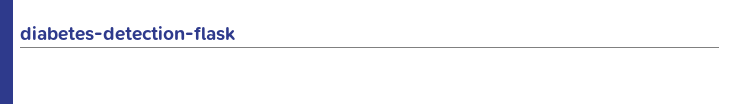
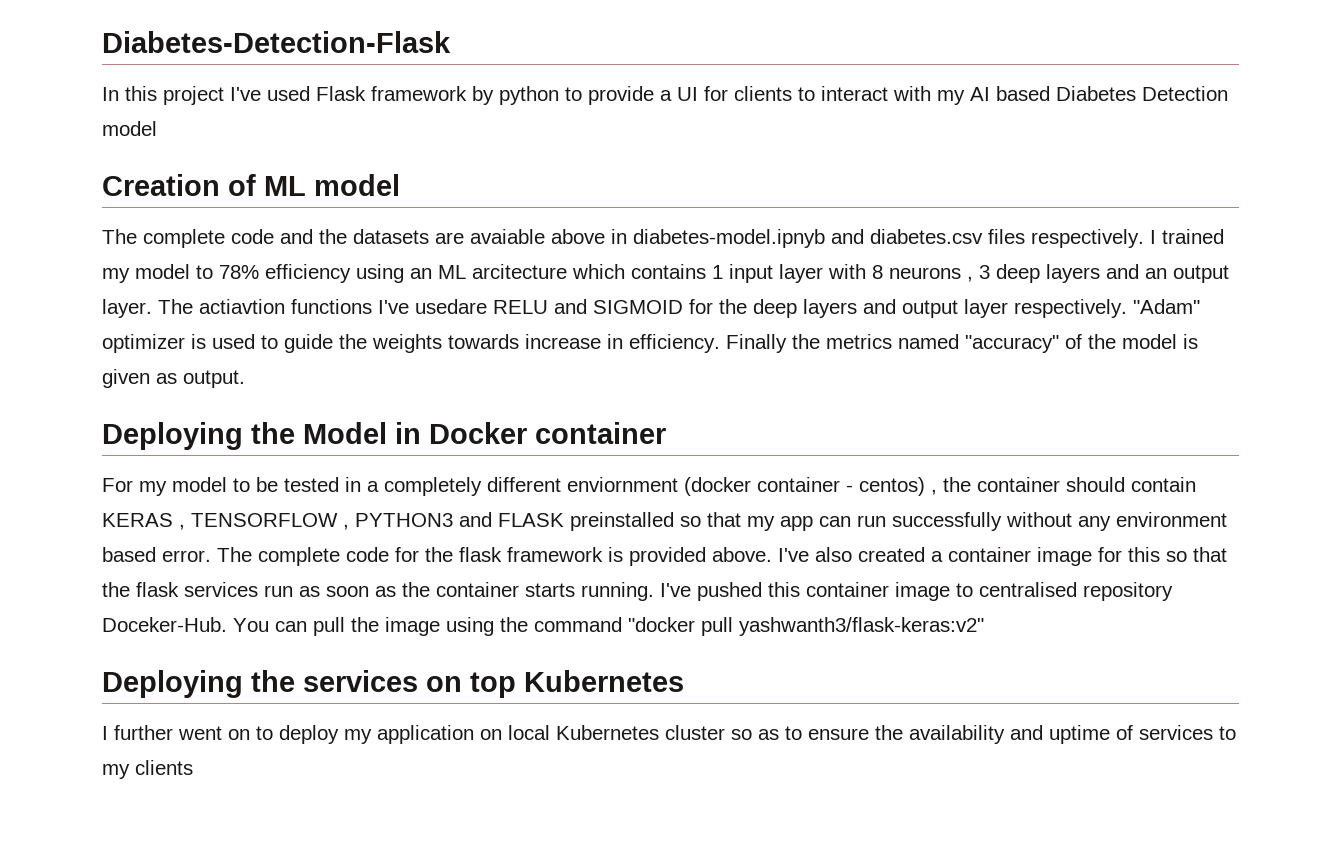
[20,26,235,41] diabetes-detection-flask -> [102,31,451,53] [102,86,1228,105] [102,121,157,136] [102,174,400,196] [102,229,1224,248] [102,264,1229,283] [102,299,1200,318] [102,334,1198,353] [102,369,245,388] [102,422,666,450] [102,477,1196,496] [102,512,1227,531] [102,547,1227,566] [102,582,1173,601] [102,617,984,636] [102,670,684,698] [102,725,1236,744] [102,760,193,779] Diabetes-Detection-Flask // In this project I've used Flask framework by python to provide a UI for clients to interact with my AI based Diabetes Detection model // Creation of ML model // The complete code and the datasets are avaiable above in diabetes-model.ipnyb and diabetes.csv files respectively. I trained my model to 78% efficiency using an ML arcitecture which contains 1 input layer with 8 neurons , 3 deep layers and an output layer. The actiavtion functions I've usedare RELU and SIGMOID for the deep layers and output layer respectively. "Adam" optimizer is used to guide the weights towards increase in efficiency. Finally the metrics named "accuracy" of the model is given as output. // Deploying the Model in Docker container // For my model to be tested in a completely different enviornment (docker container - centos) , the container should contain KERAS , TENSORFLOW , PYTHON3 and FLASK preinstalled so that my app can run successfully without any environment based error. The complete code for the flask framework is provided above. I've also created a container image for this so that the flask services run as soon as the container starts running. I've pushed this container image to centralised repository Doceker-Hub. You can pull the image using the command "docker pull yashwanth3/flask-keras:v2" // Deploying the services on top Kubernetes // I further went on to deploy my application on local Kubernetes cluster so as to ensure the availability and uptime of services to my clients

